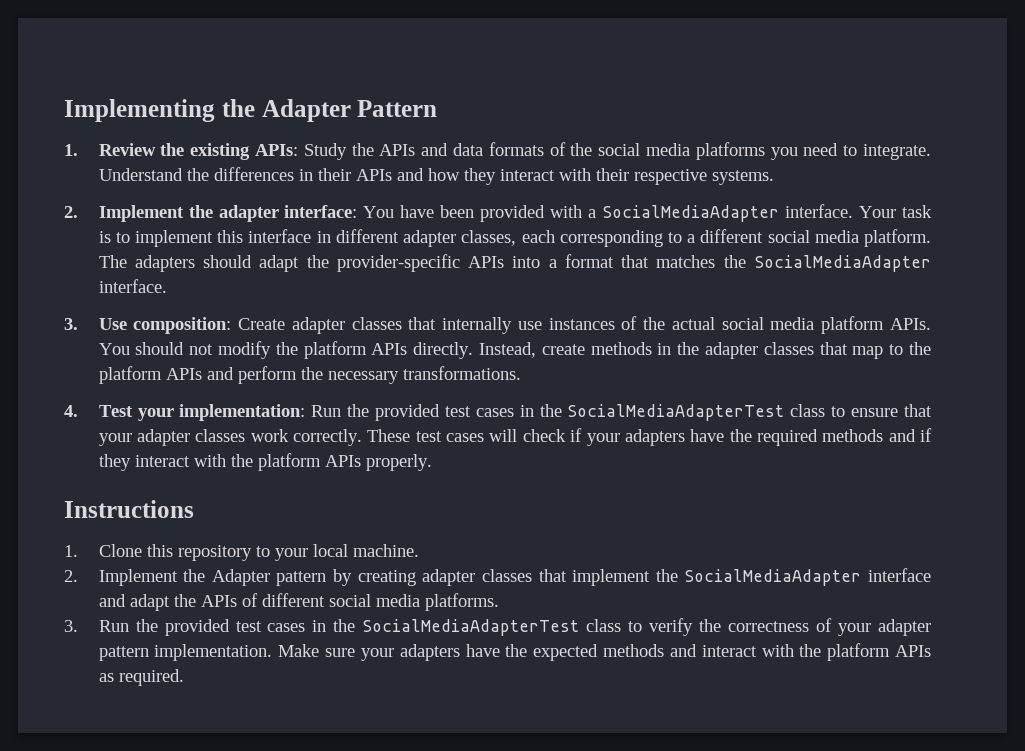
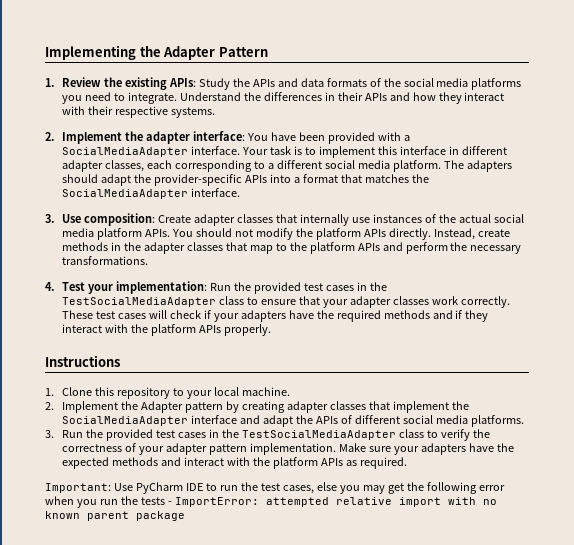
[567,404,785,421] SocialMediaAdapterTest -> [61,297,216,307] TestSocialMediaAdapter
[362,619,580,636] SocialMediaAdapterTest -> [241,430,396,440] TestSocialMediaAdapter
(184, 677) none -> [45,482,505,494] [45,496,497,508] [45,511,185,521] // Important: Use PyCharm IDE to run the test cases, else you may get the following error when you run the tests - ImportError: attempted relative import with no known parent package

